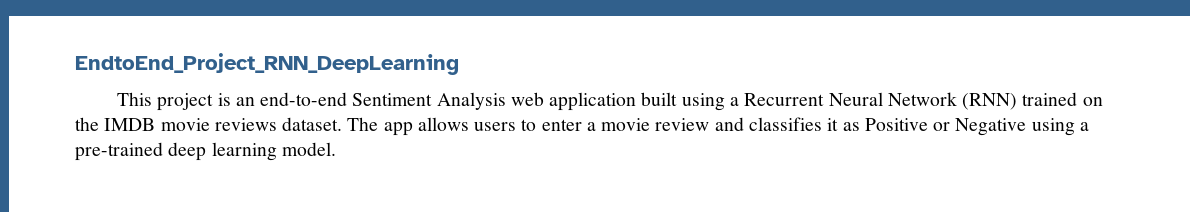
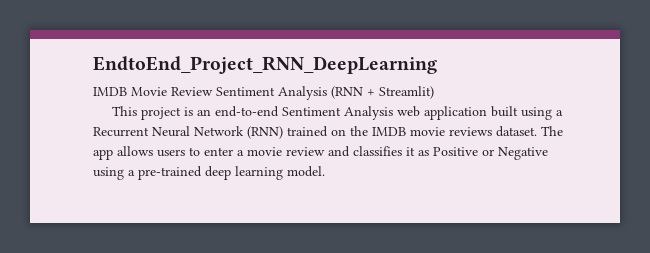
(459, 64) none -> [93,86,434,100] // IMDB Movie Review Sentiment Analysis (RNN + Streamlit)

